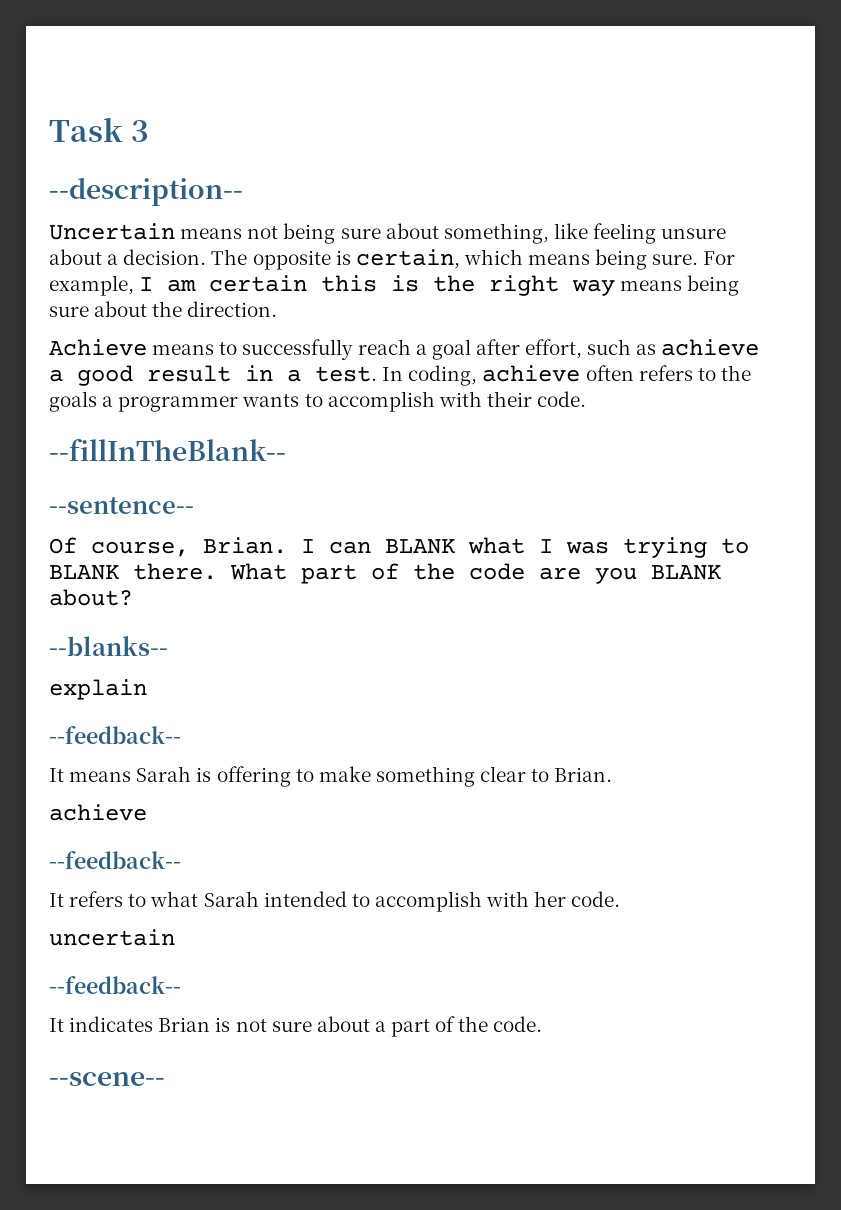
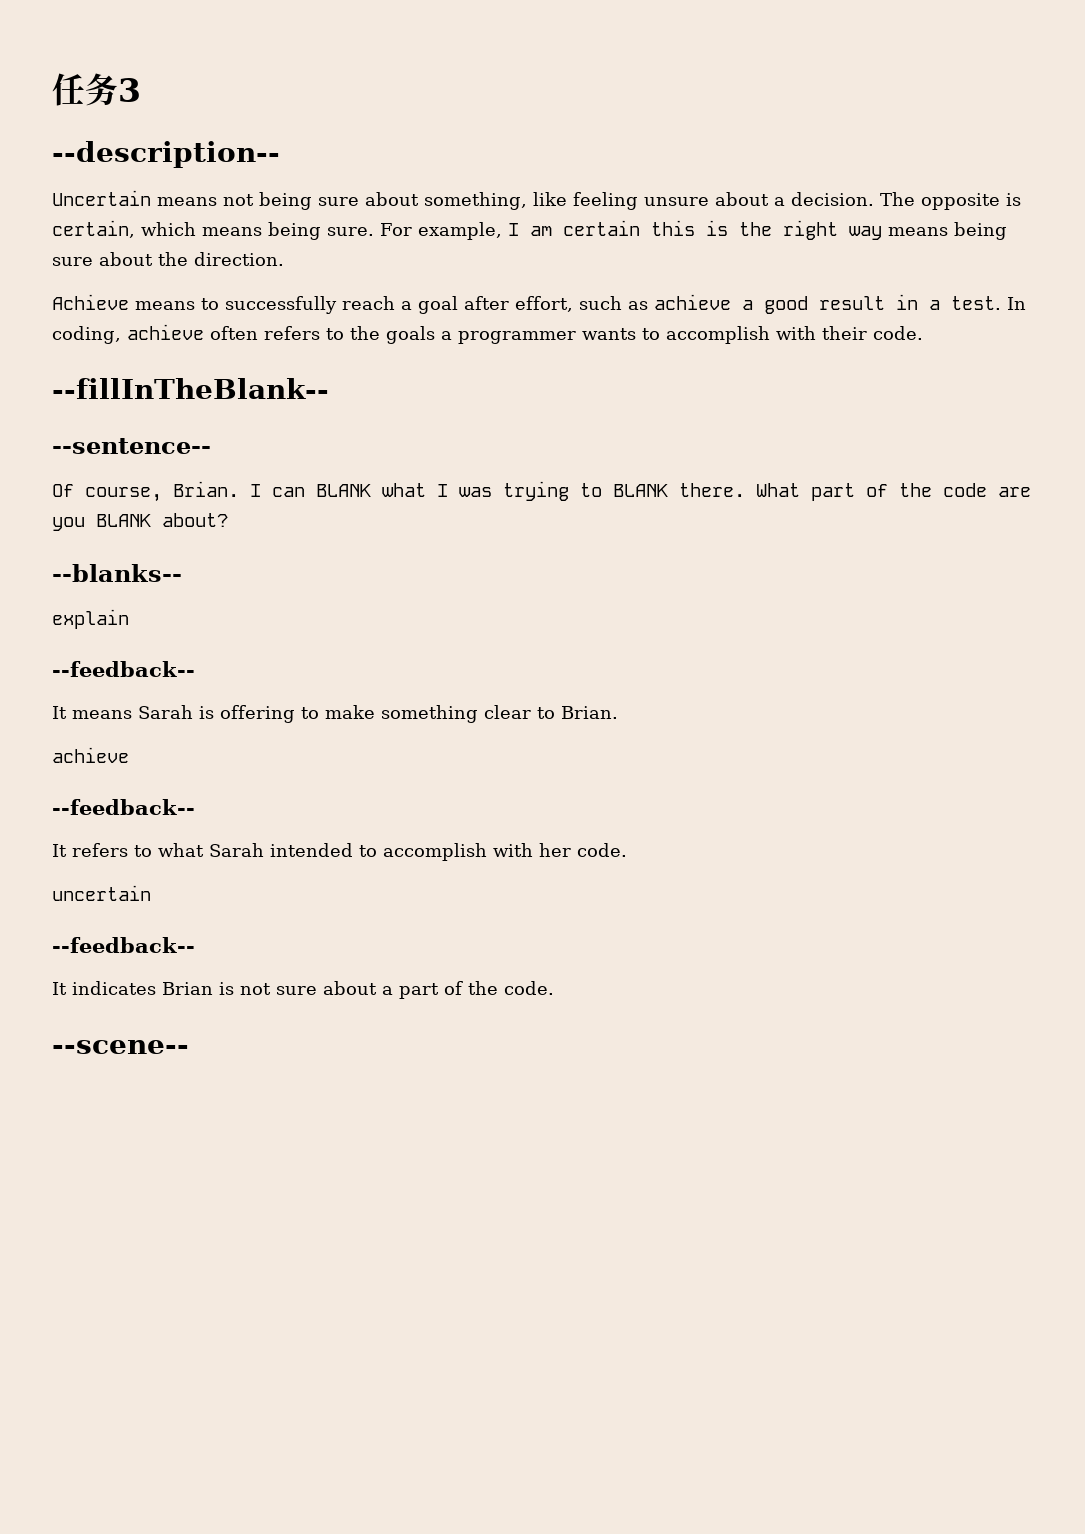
[49,117,123,142] Task -> [52,73,118,106] 任务

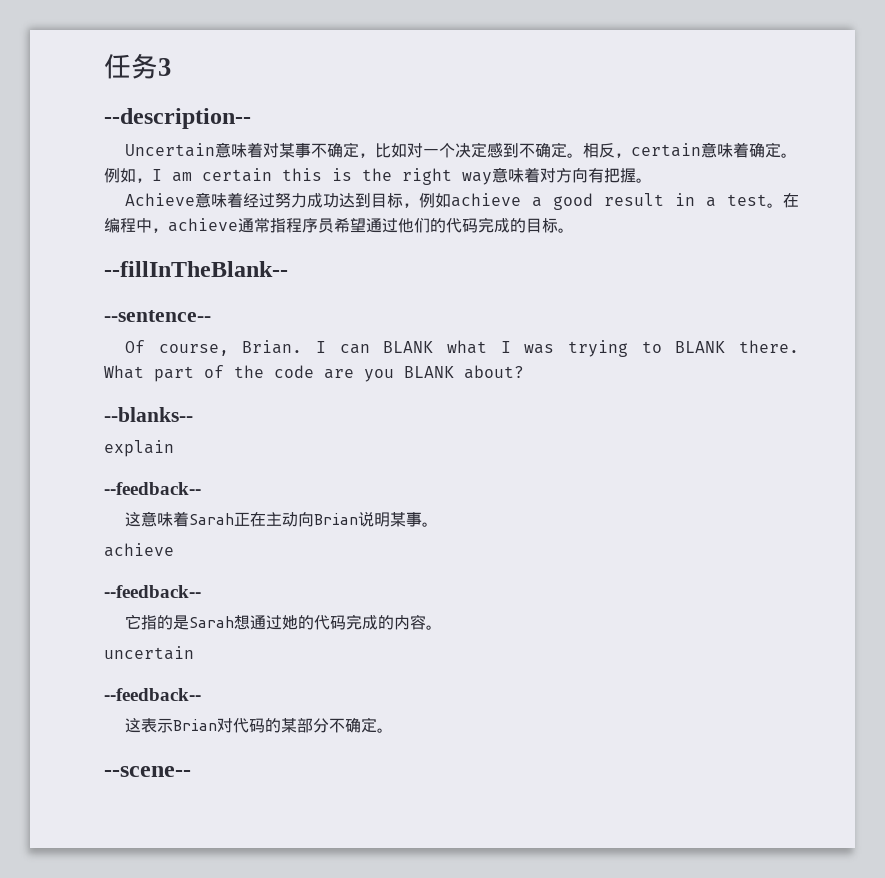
[157,192,1021,210] [52,220,502,240] means not being sure about something, like feeling unsure about a decision. The opposite is certain, which means being sure. For example, -> [214,142,797,158] [104,168,152,183] 意味着对某事不确定，比如对一个决定感到不确定。相反，certain意味着确定。例如，
[887,222,1007,240] [52,252,284,266] [52,294,648,314] means being sure about the direction. // Achieve means to successfully reach a goal after effort, such as -> [492,167,652,183] [124,192,451,208] 意味着对方向有把握。 // Achieve意味着经过努力成功达到目标，例如
[951,296,1026,310] [52,324,923,344] test. In coding, achieve often refers to the goals a programmer wants to accomplish with their code. -> [727,193,800,208] [104,217,574,233] test。在编程中，achieve通常指程序员希望通过他们的代码完成的目标。
[52,705,618,723] [52,747,129,763] [52,799,195,815] [52,843,627,861] [52,885,151,901] [52,937,195,953] [52,981,554,999] It means Sarah is offering to make something clear to Brian. // achieve // --feedback-- // It refers to what Sarah intended to accomplish with her code. // uncertain // --feedback-- // It indicates Brian is not sure about a part of the code. -> [124,511,438,527] [104,543,174,557] [104,585,201,598] [124,614,442,630] [104,646,194,660] [104,688,201,701] [124,717,393,733] 这意味着Sarah正在主动向Brian说明某事。 // achieve // --feedback-- // 它指的是Sarah想通过她的代码完成的内容。 // uncertain // --feedback-- // 这表示Brian对代码的某部分不确定。

